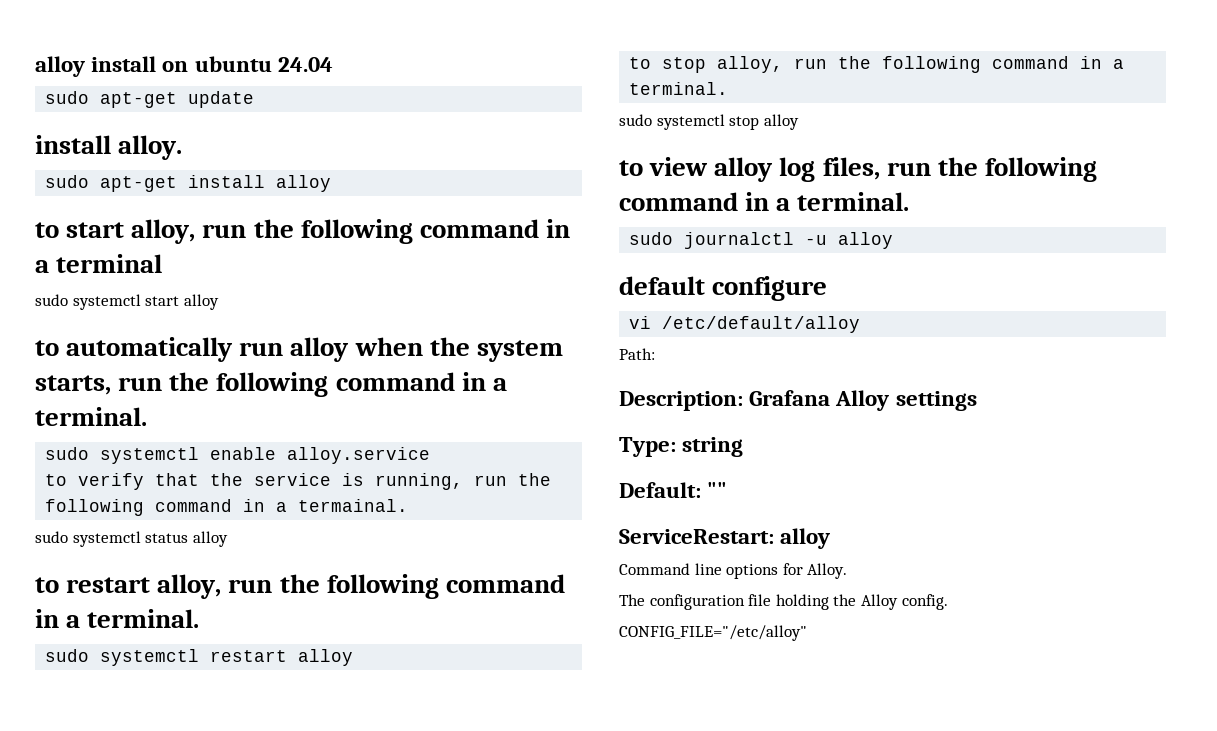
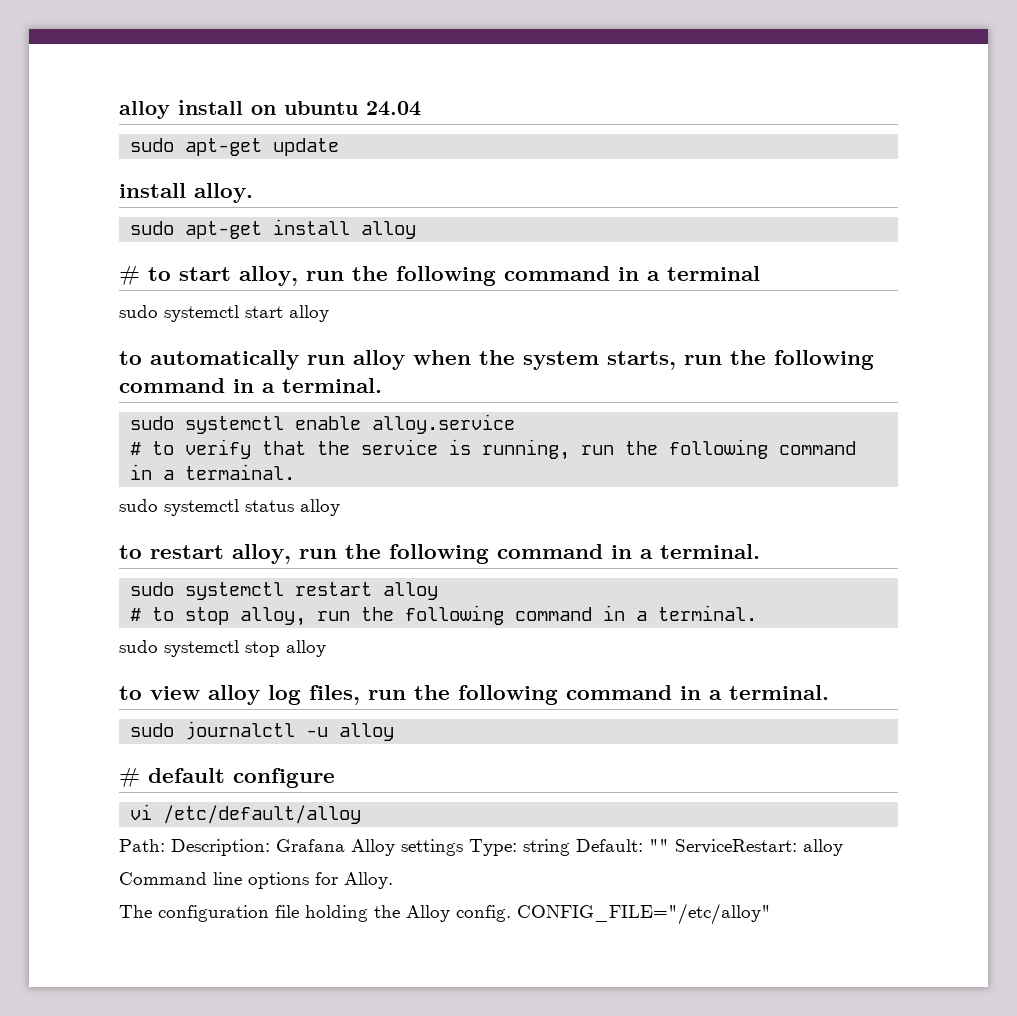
(332, 183) none -> [119,266,140,286] #
(431, 455) none -> [130,442,142,455] #
(354, 657) none -> [130,608,142,621] #
(894, 240) none -> [119,768,140,788] #
(655, 354) // -> (165, 845) none
(977, 401) // -> (463, 847) none
(744, 447) // -> (570, 847) none
(728, 490) // -> (669, 845) none
(948, 602) // -> (511, 913) none

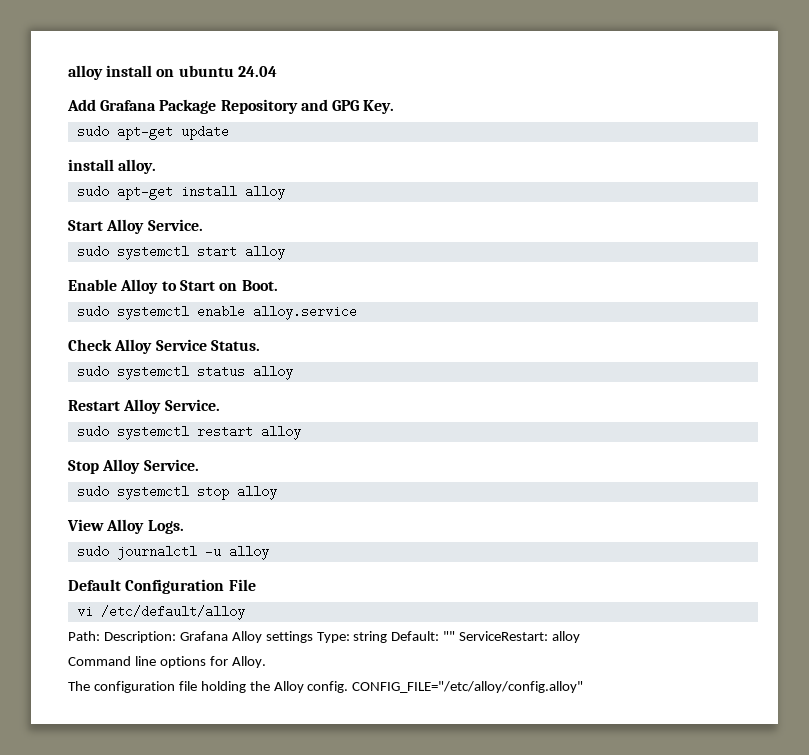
(421, 108) none -> [67,99,395,114] // Add Grafana Package Repository and GPG Key.
[119,266,760,286] [119,305,329,322] [119,350,874,370] [119,378,382,393] [130,414,516,434] [130,439,857,460] [130,464,296,480] [119,499,340,516] [119,544,760,564] [130,582,439,600] [130,605,758,626] [119,640,326,657] [119,685,829,705] # to start alloy, run the following command in a terminal // sudo systemctl start alloy // to automatically run alloy when the system starts, run the following command in a terminal. // sudo systemctl enable alloy.service // # to verify that the service is running, run the following command in a termainal. // sudo systemctl status alloy // to restart alloy, run the following command in a terminal. // sudo systemctl restart alloy // # to stop alloy, run the following command in a terminal. // sudo systemctl stop alloy // to view alloy log files, run the following command in a terminal. -> [68,219,203,234] [76,245,285,260] [68,279,278,294] [76,305,357,320] [68,339,260,354] [76,365,293,380] [68,399,220,414] [76,425,301,440] [68,459,199,474] [76,485,277,500] [67,519,184,534] Start Alloy Service. // sudo systemctl start alloy // Enable Alloy to Start on Boot. // sudo systemctl enable alloy.service // Check Alloy Service Status. // sudo systemctl status alloy // Restart Alloy Service. // sudo systemctl restart alloy // Stop Alloy Service. // sudo systemctl stop alloy // View Alloy Logs.
[119,768,335,788] # default configure -> [68,579,256,594] Default Configuration File
[517,903,771,925] CONFIG_FILE="/etc/alloy" -> [352,681,584,693] CONFIG_FILE="/etc/alloy/config.alloy"

